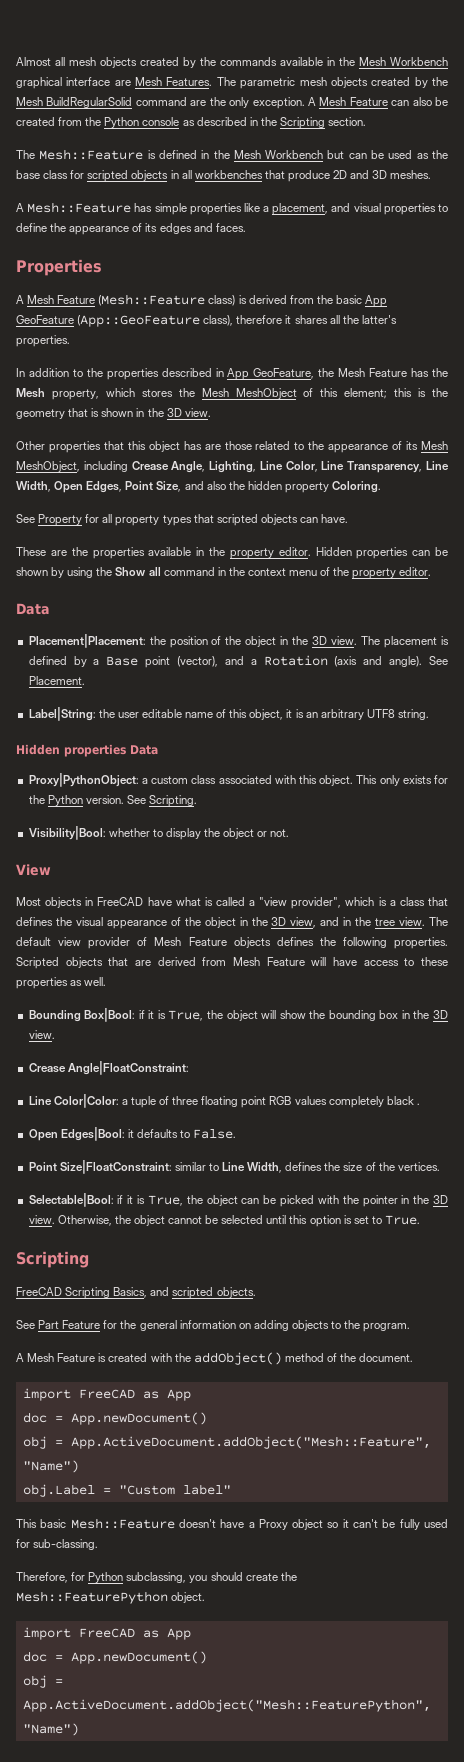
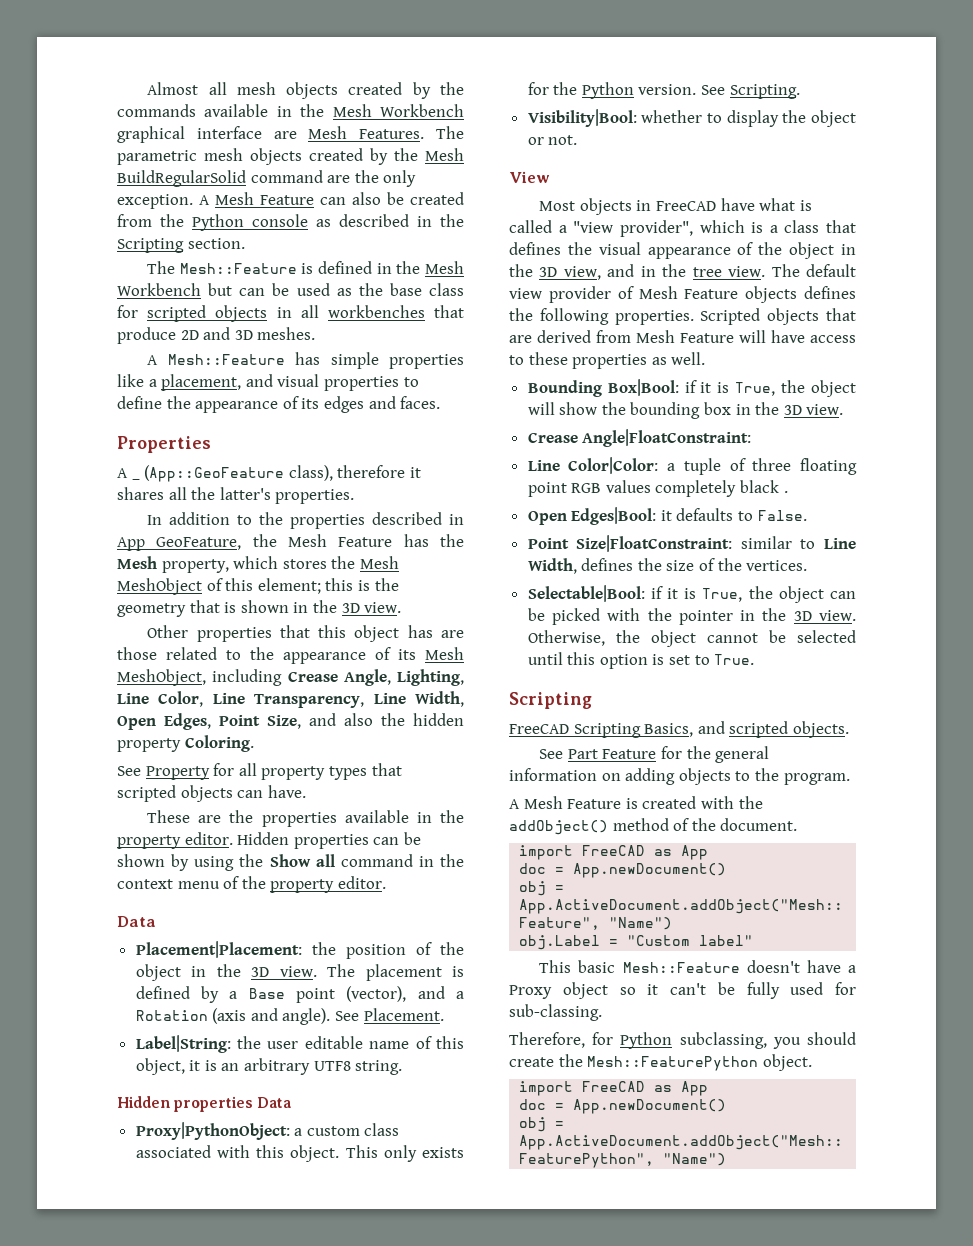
[27,294,388,307] [16,315,74,324] Mesh Feature (Mesh::Feature class) is derived from the basic App GeoFeature -> [131,478,140,480] _

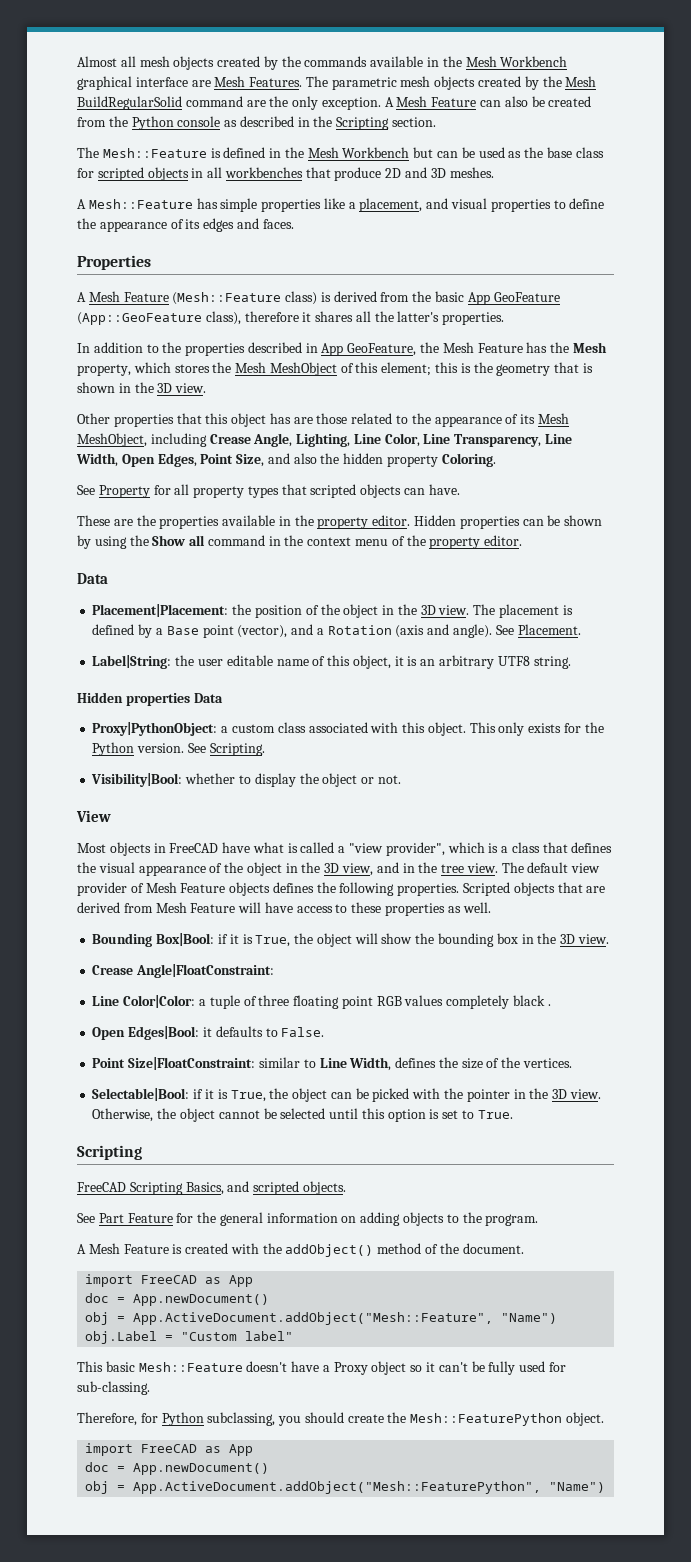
[131,478,140,480] _ -> [88,291,560,305] Mesh Feature (Mesh::Feature class) is derived from the basic App GeoFeature

